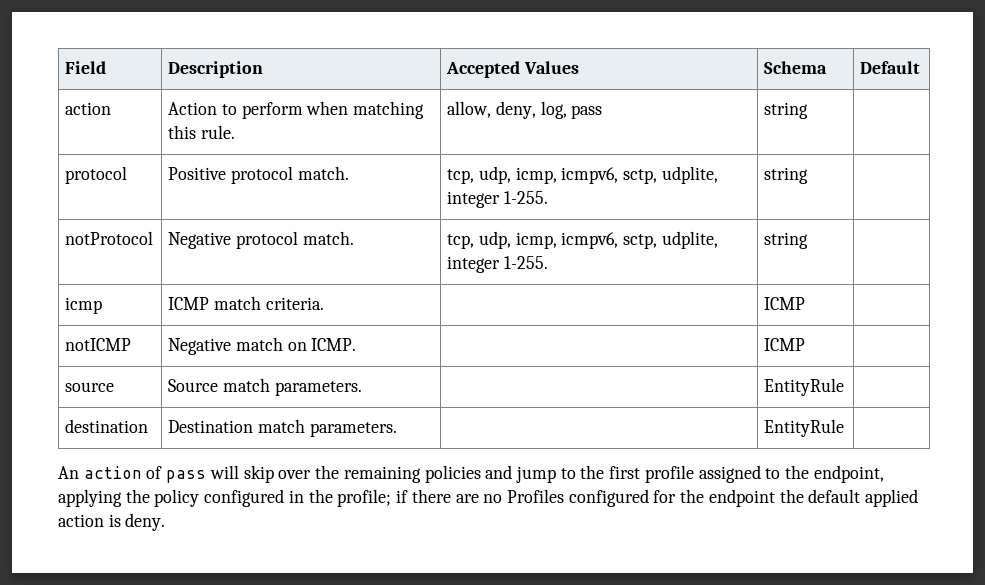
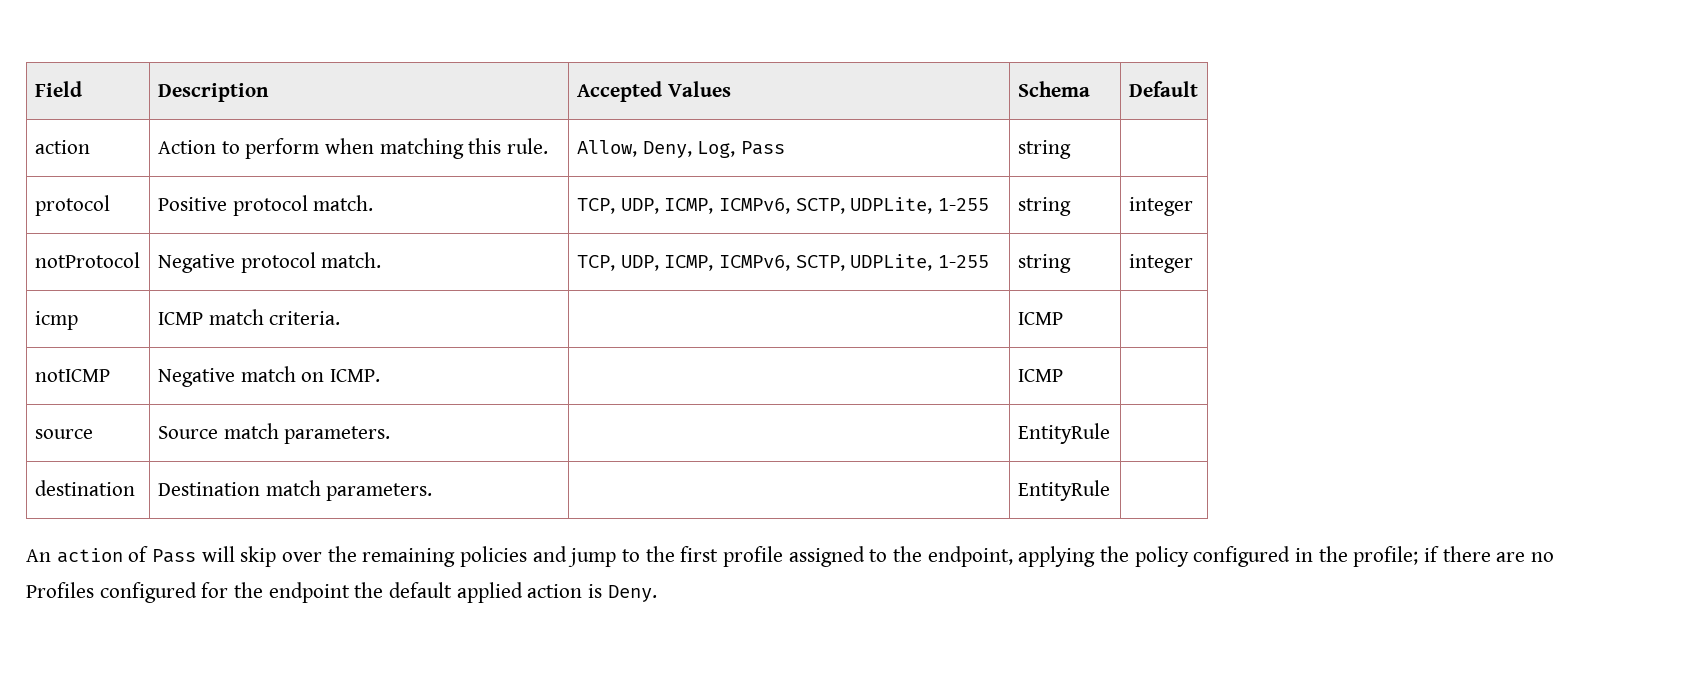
[447,101,603,119] allow, deny, log, pass -> [576,140,785,158] Allow, Deny, Log, Pass
[447,166,718,184] [447,191,548,208] [764,167,809,184] tcp, udp, icmp, icmpv6, sctp, udplite, integer 1-255. | string | -> [576,197,989,214] [1017,197,1071,216] [1128,197,1193,216] TCP, UDP, ICMP, ICMPv6, SCTP, UDPLite, 1-255 | string | integer
[447,231,718,249] [447,256,548,273] [764,232,809,249] tcp, udp, icmp, icmpv6, sctp, udplite, integer 1-255. | string | -> [576,254,989,271] [1017,254,1071,273] [1128,254,1193,273] TCP, UDP, ICMP, ICMPv6, SCTP, UDPLite, 1-255 | string | integer
[166,470,207,483] pass -> [152,549,197,563] Pass
[125,513,166,531] deny. -> [607,585,657,602] Deny.

